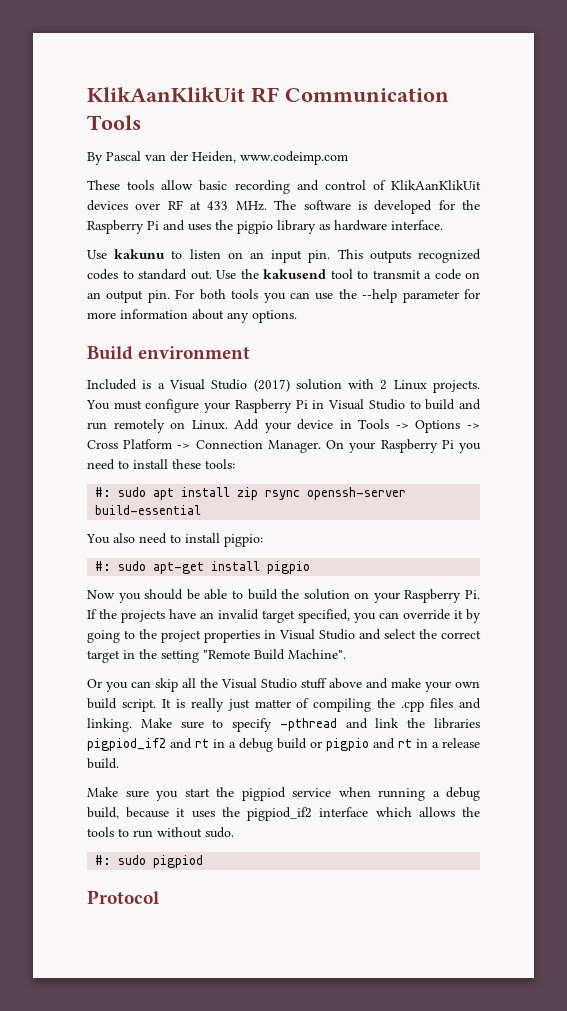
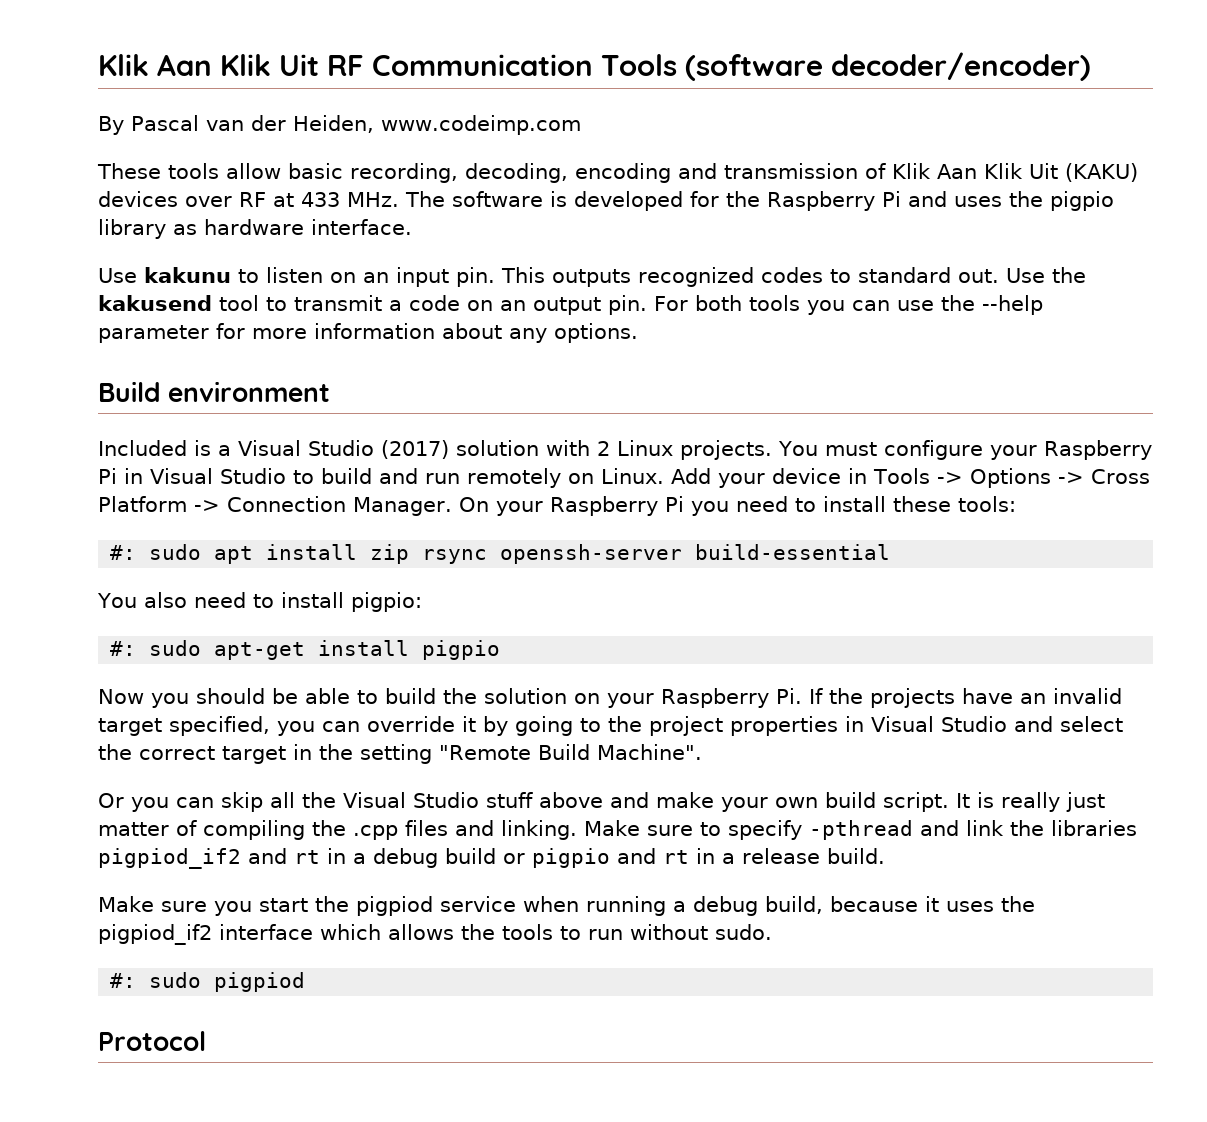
[87,87,245,102] KlikAanKlikUit -> [98,54,319,76] Klik Aan Klik Uit
(141, 122) none -> [685,52,1091,81] (software decoder/encoder)
[234,180,481,194] recording and control of KlikAanKlikUit -> [350,163,1138,183] recording, decoding, encoding and transmission of Klik Aan Klik Uit (KAKU)

